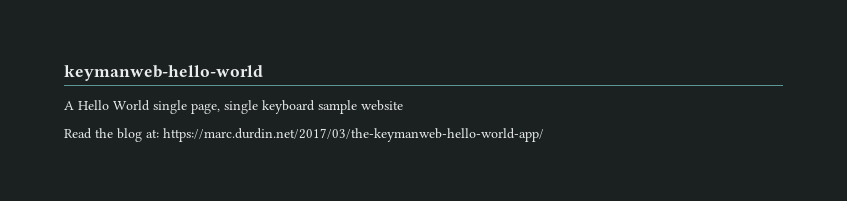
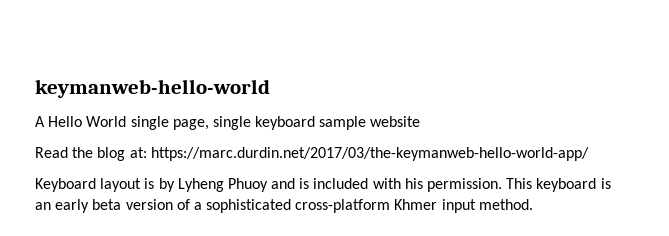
(544, 135) none -> [35,178,611,192] [35,199,533,213] // Keyboard layout is by Lyheng Phuoy and is included with his permission. This keyboard is an early beta version of a sophisticated cross-platform Khmer input method.

